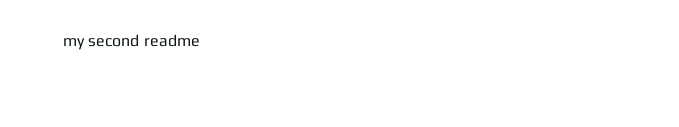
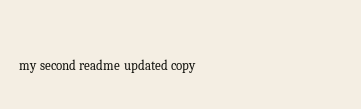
(200, 40) none -> [123,59,197,73] updated copy

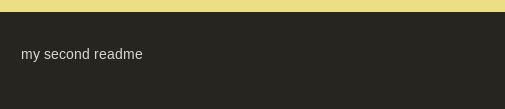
[123,59,197,73] updated copy -> (143, 53) none

